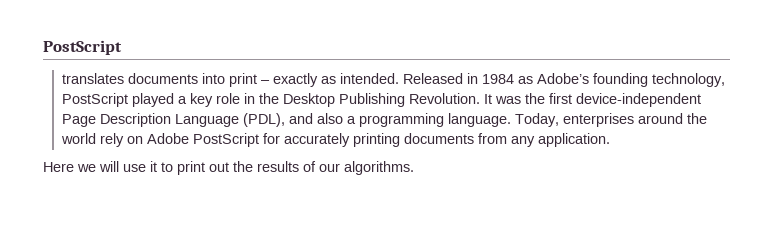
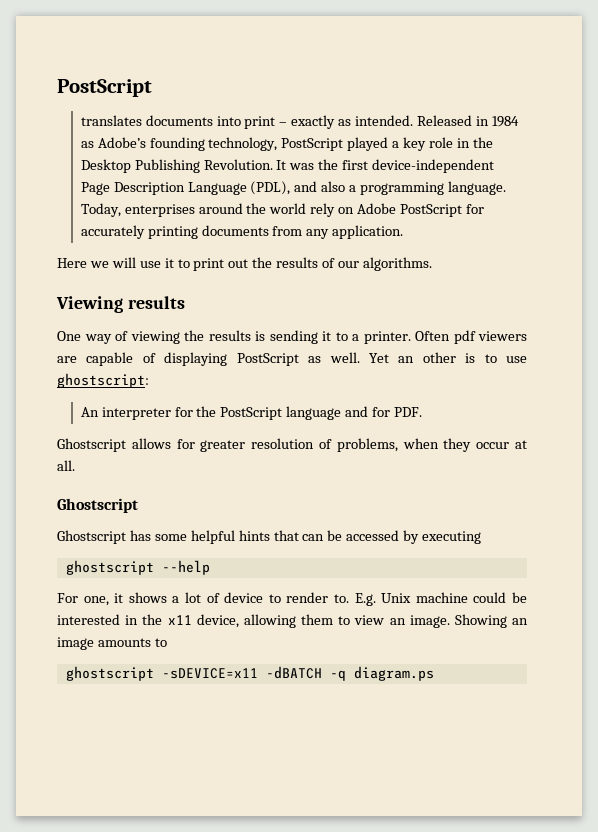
(414, 168) none -> [56,296,185,313] [57,330,527,344] [57,352,527,366] [57,373,149,388] [80,406,423,420] [57,438,528,452] [57,460,75,471] [57,498,138,513] [57,530,482,544] [65,560,210,575] [57,592,528,606] [57,614,529,628] [57,637,167,650] [65,666,434,681] // Viewing results // One way of viewing the results is sending it to a printer. Often pdf viewers are capable of displaying PostScript as well. Yet an other is to use ghostscript: // An interpreter for the PostScript language and for PDF. // Ghostscript allows for greater resolution of problems, when they occur at all. // Ghostscript // Ghostscript has some helpful hints that can be accessed by executing // ghostscript --help // For one, it shows a lot of device to render to. E.g. Unix machine could be interested in the x11 device, allowing them to view an image. Showing an image amounts to // ghostscript -sDEVICE=x11 -dBATCH -q diagram.ps

